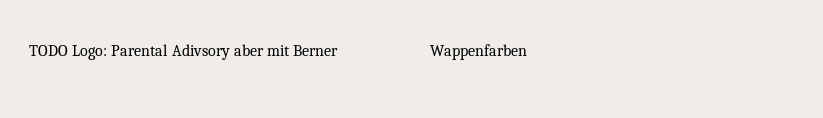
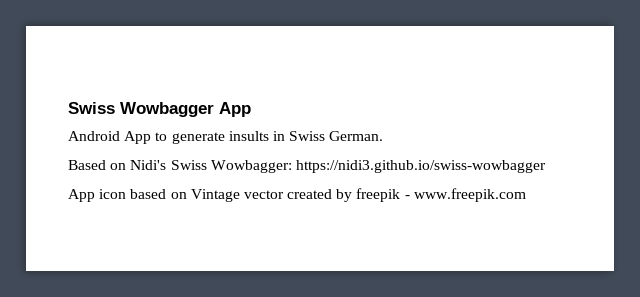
[29,44,527,60] TODO Logo: Parental Adivsory aber mit Berner Wappenfarben -> [68,102,251,117] [68,131,384,144] [68,160,546,173] [68,188,526,202] Swiss Wowbagger App // Android App to generate insults in Swiss German. // Based on Nidi's Swiss Wowbagger: https://nidi3.github.io/swiss-wowbagger // App icon based on Vintage vector created by freepik - www.freepik.com

